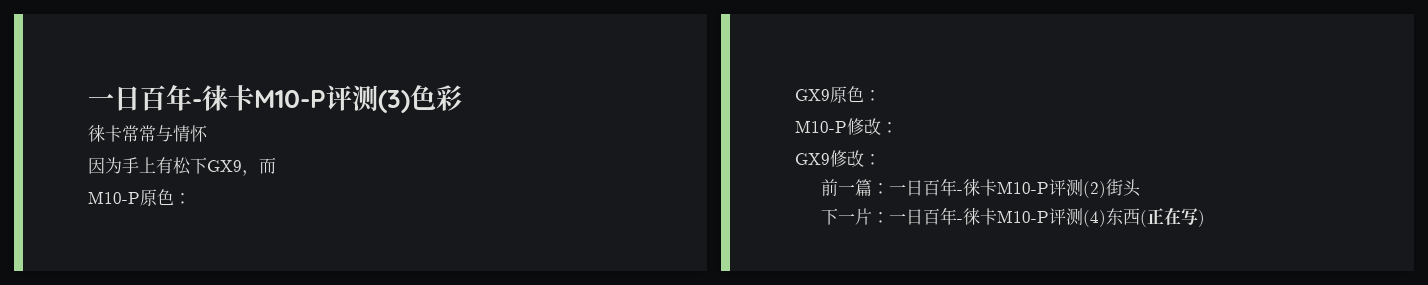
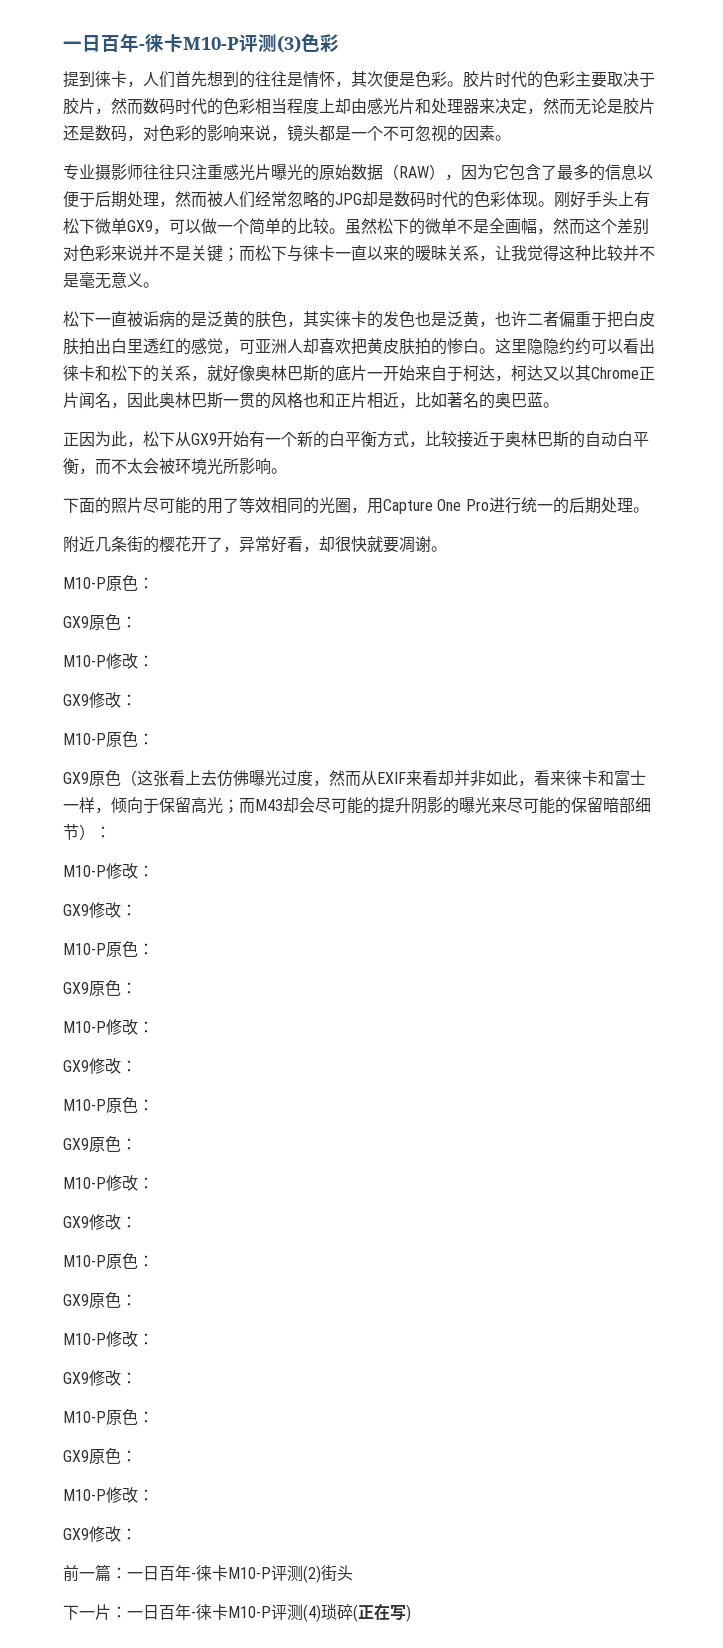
[88,124,208,142] [88,157,276,176] 徕卡常常与情怀 // 因为手上有松下GX9，而 -> [63,71,655,88] [63,98,655,115] [63,124,511,142] [63,164,653,181] [63,191,650,208] [63,218,649,235] [63,245,655,262] [63,272,159,289] [63,311,655,328] [63,338,655,355] [63,365,655,382] [63,392,559,409] [63,431,649,448] [63,458,287,475] [63,497,649,514] [63,536,447,553] [63,575,154,591] [63,614,137,630] [63,653,154,669] [63,692,137,708] [63,731,154,747] [63,770,646,787] [63,797,651,814] [63,824,111,840] [63,863,154,879] [63,902,137,918] [63,941,154,957] [63,980,137,996] [63,1019,154,1035] [63,1058,137,1074] [63,1097,154,1113] [63,1136,137,1152] [63,1175,154,1191] [63,1214,137,1230] [63,1253,154,1269] [63,1292,137,1308] [63,1331,154,1347] [63,1370,137,1386] 提到徕卡，人们首先想到的往往是情怀，其次便是色彩。胶片时代的色彩主要取决于胶片，然而数码时代的色彩相当程度上却由感光片和处理器来决定，然而无论是胶片还是数码，对色彩的影响来说，镜头都是一个不可忽视的因素。 // 专业摄影师往往只注重感光片曝光的原始数据（RAW），因为它包含了最多的信息以便于后期处理，然而被人们经常忽略的JPG却是数码时代的色彩体现。刚好手头上有松下微单GX9，可以做一个简单的比较。虽然松下的微单不是全画幅，然而这个差别对色彩来说并不是关键；而松下与徕卡一直以来的暧昧关系，让我觉得这种比较并不是毫无意义。 // 松下一直被诟病的是泛黄的肤色，其实徕卡的发色也是泛黄，也许二者偏重于把白皮肤拍出白里透红的感觉，可亚洲人却喜欢把黄皮肤拍的惨白。这里隐隐约约可以看出徕卡和松下的关系，就好像奥林巴斯的底片一开始来自于柯达，柯达又以其Chrome正片闻名，因此奥林巴斯一贯的风格也和正片相近，比如著名的奥巴蓝。 // 正因为此，松下从GX9开始有一个新的白平衡方式，比较接近于奥林巴斯的自动白平衡，而不太会被环境光所影响。 // 下面的照片尽可能的用了等效相同的光圈，用Capture One Pro进行统一的后期处理。 // 附近几条街的樱花开了，异常好看，却很快就要凋谢。 // M10-P原色： // GX9原色： // M10-P修改： // GX9修改： // M10-P原色： // GX9原色（这张看上去仿佛曝光过度，然而从EXIF来看却并非如此，看来徕卡和富士一样，倾向于保留高光；而M43却会尽可能的提升阴影的曝光来尽可能的保留暗部细节）： // M10-P修改： // GX9修改： // M10-P原色： // GX9原色： // M10-P修改： // GX9修改： // M10-P原色： // GX9原色： // M10-P修改： // GX9修改： // M10-P原色： // GX9原色： // M10-P修改： // GX9修改：
[1105,208,1140,225] 东西 -> [321,1604,353,1620] 琐碎

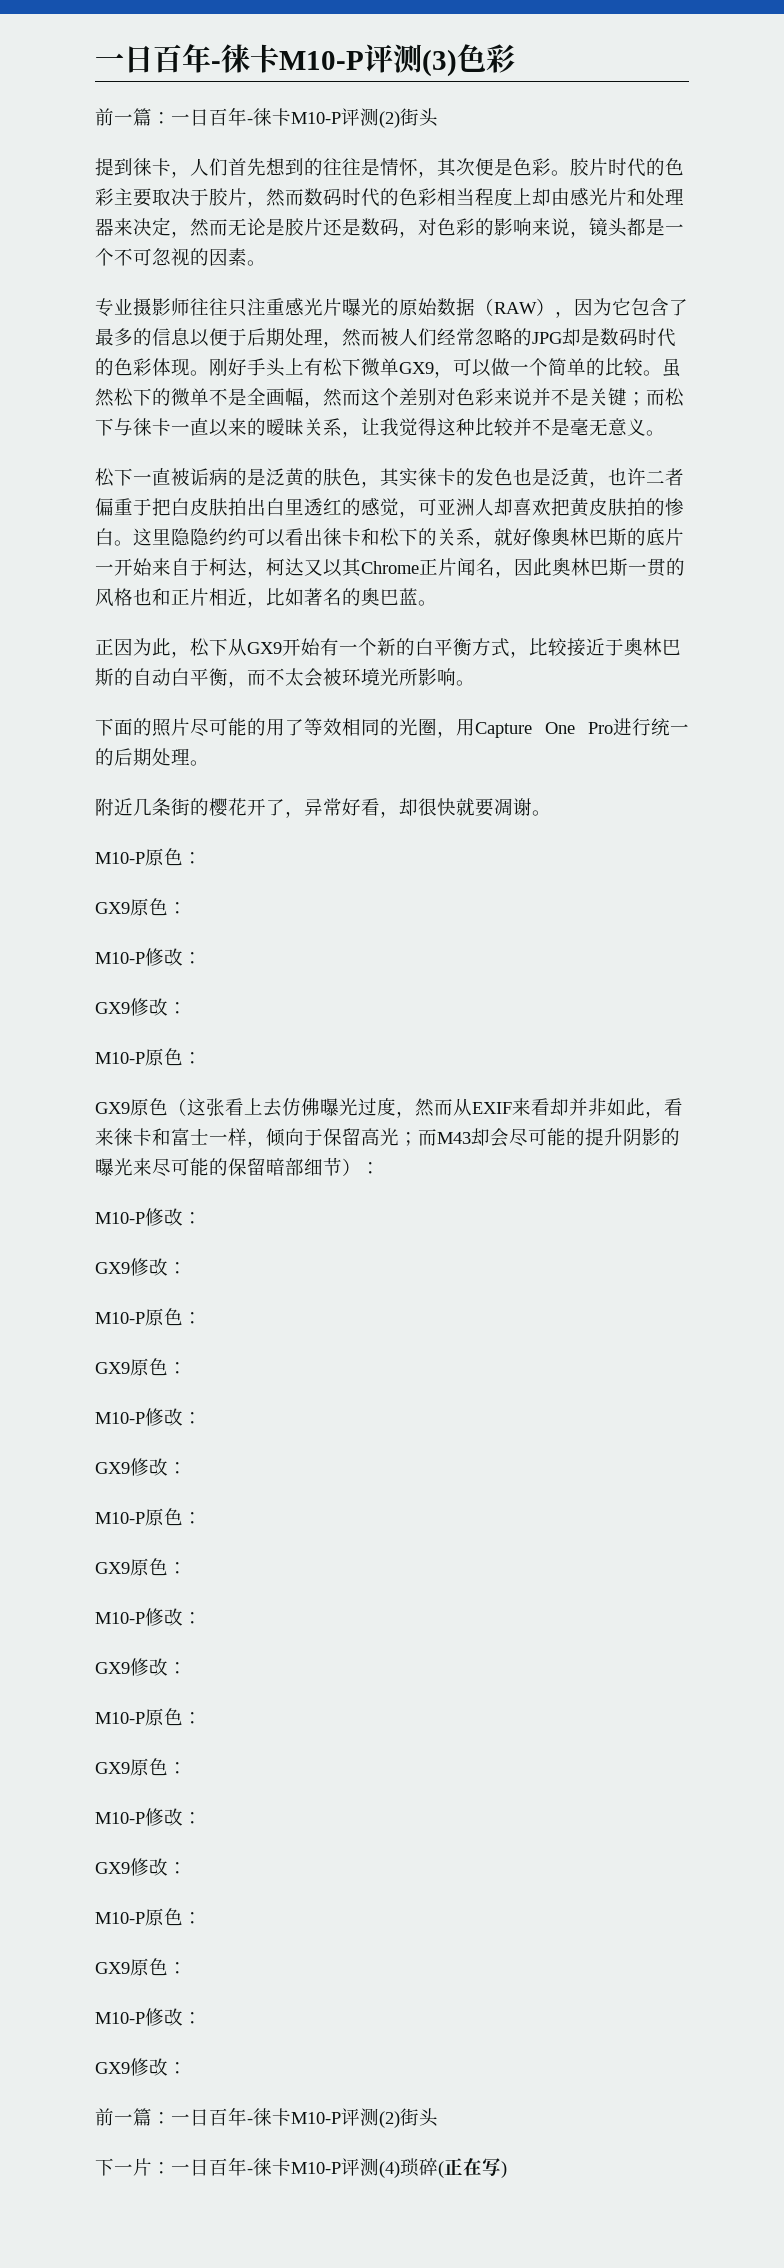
(339, 43) none -> [95,107,438,128] // 前一篇：一日百年-徕卡M10-P评测(2)街头

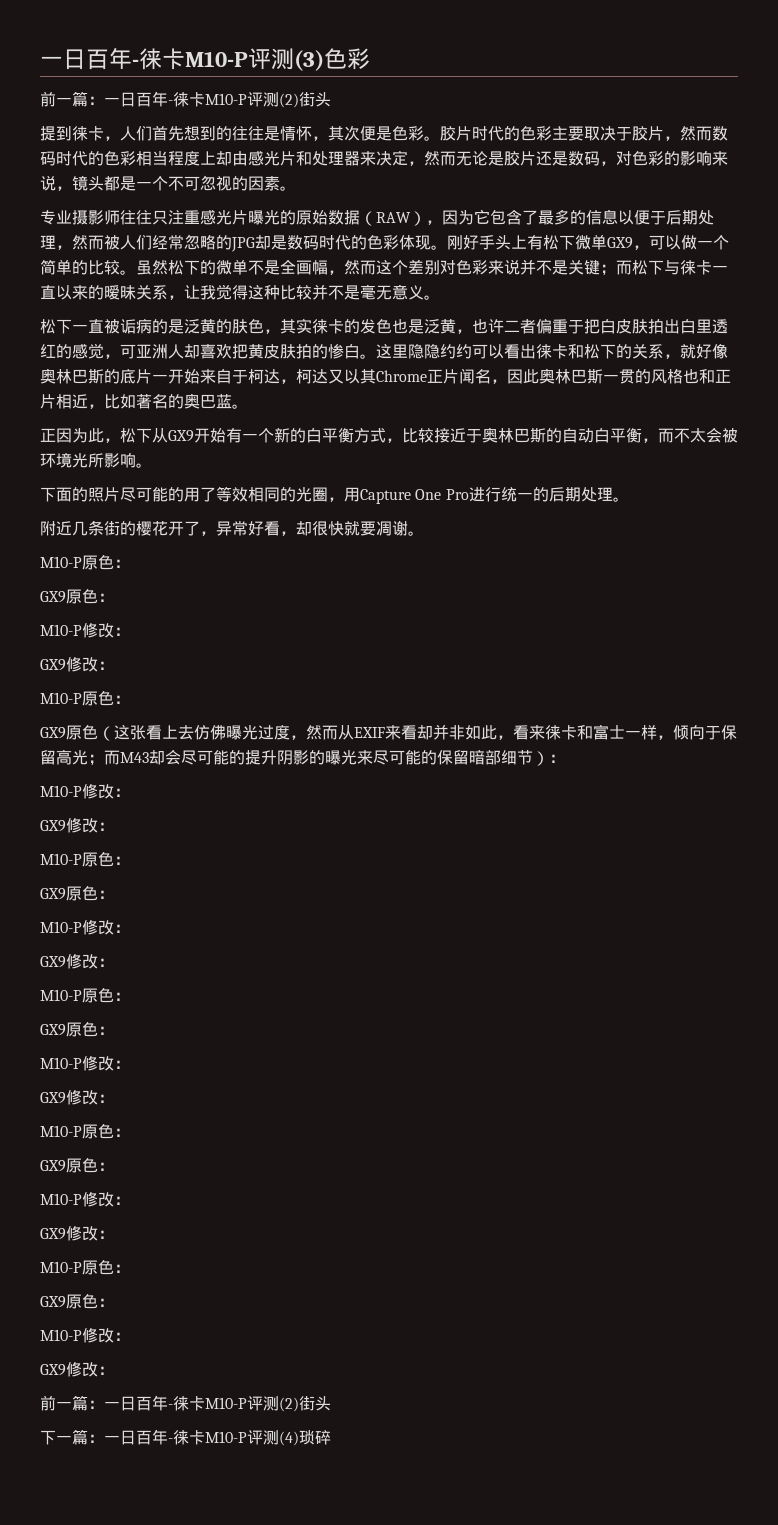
[133,2158,152,2176] 片 -> [72,1429,88,1445] 篇
[438,2158,507,2178] (正在写) -> (331, 1437) none

